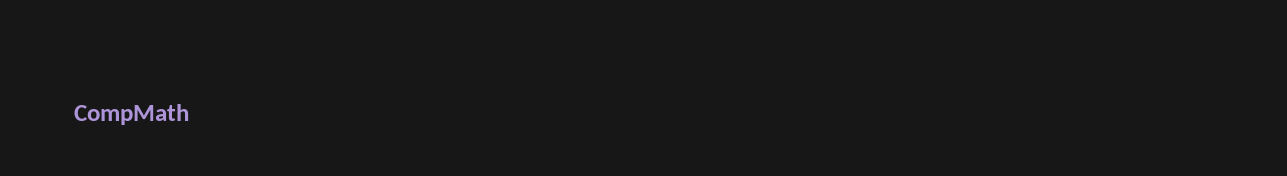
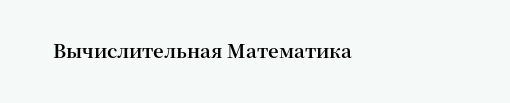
[74,104,189,125] CompMath -> [53,44,352,58] Вычислительная Математика

